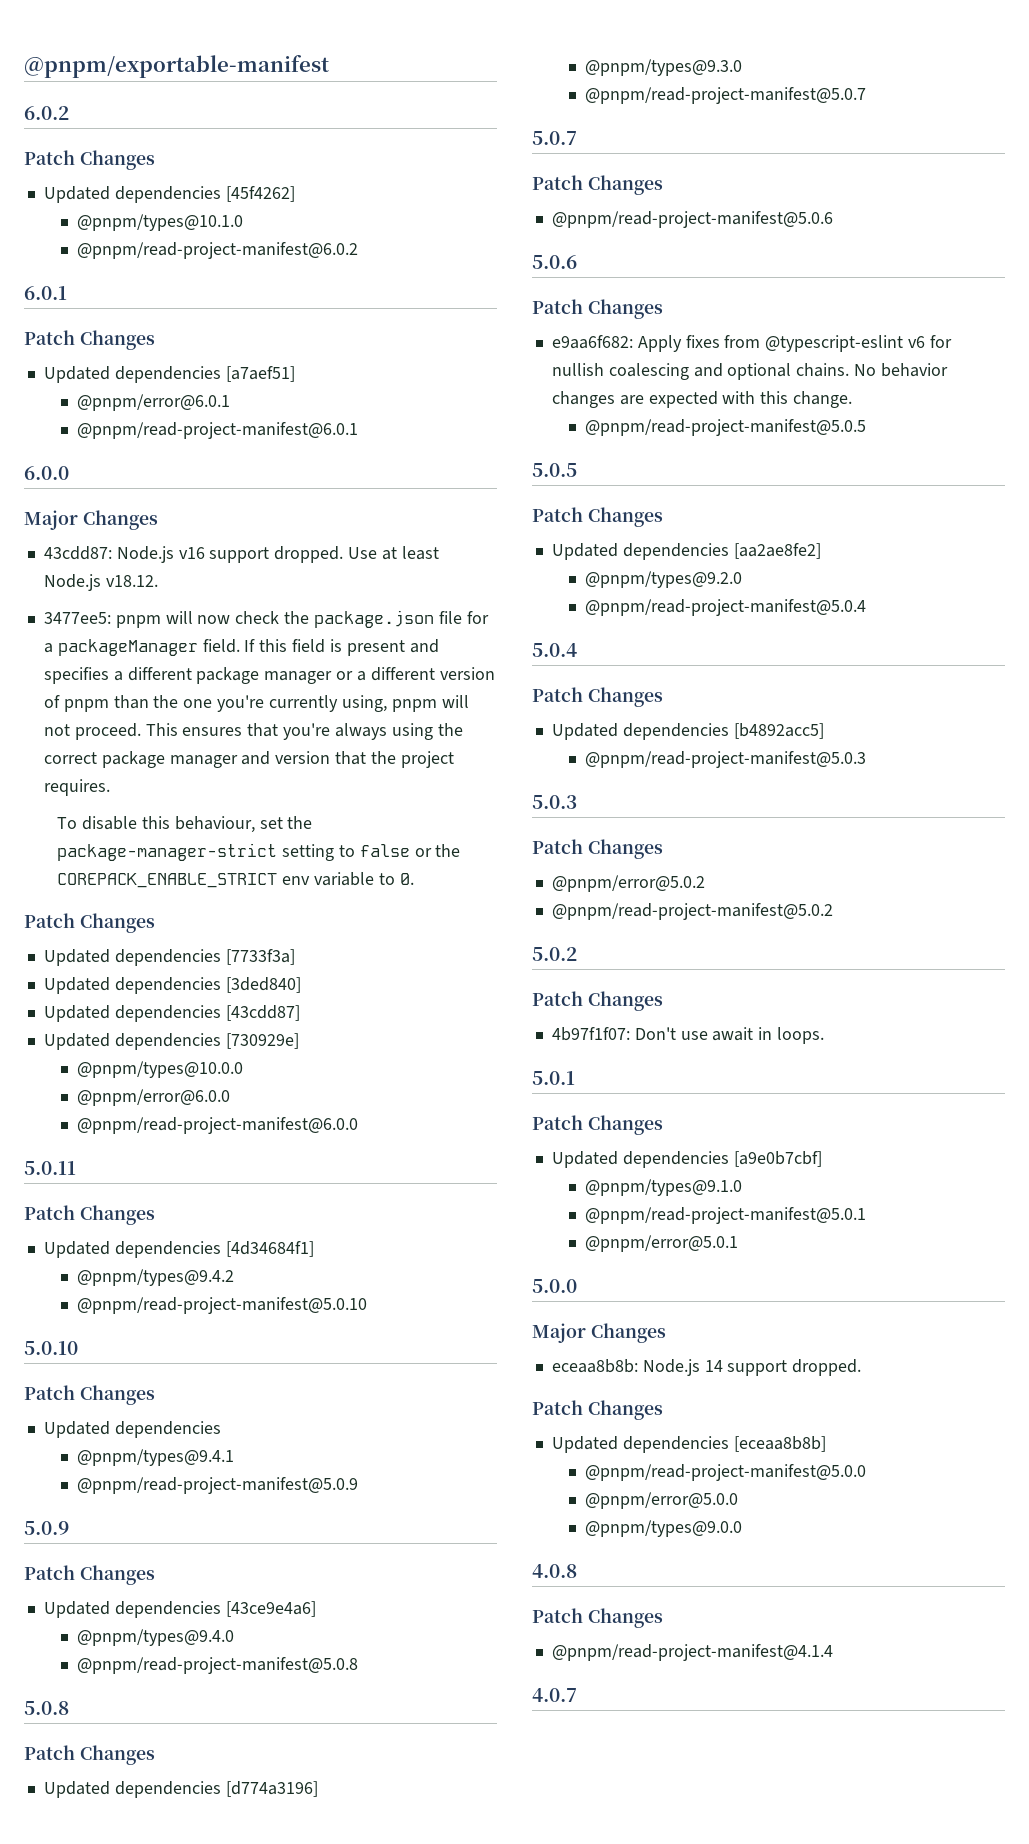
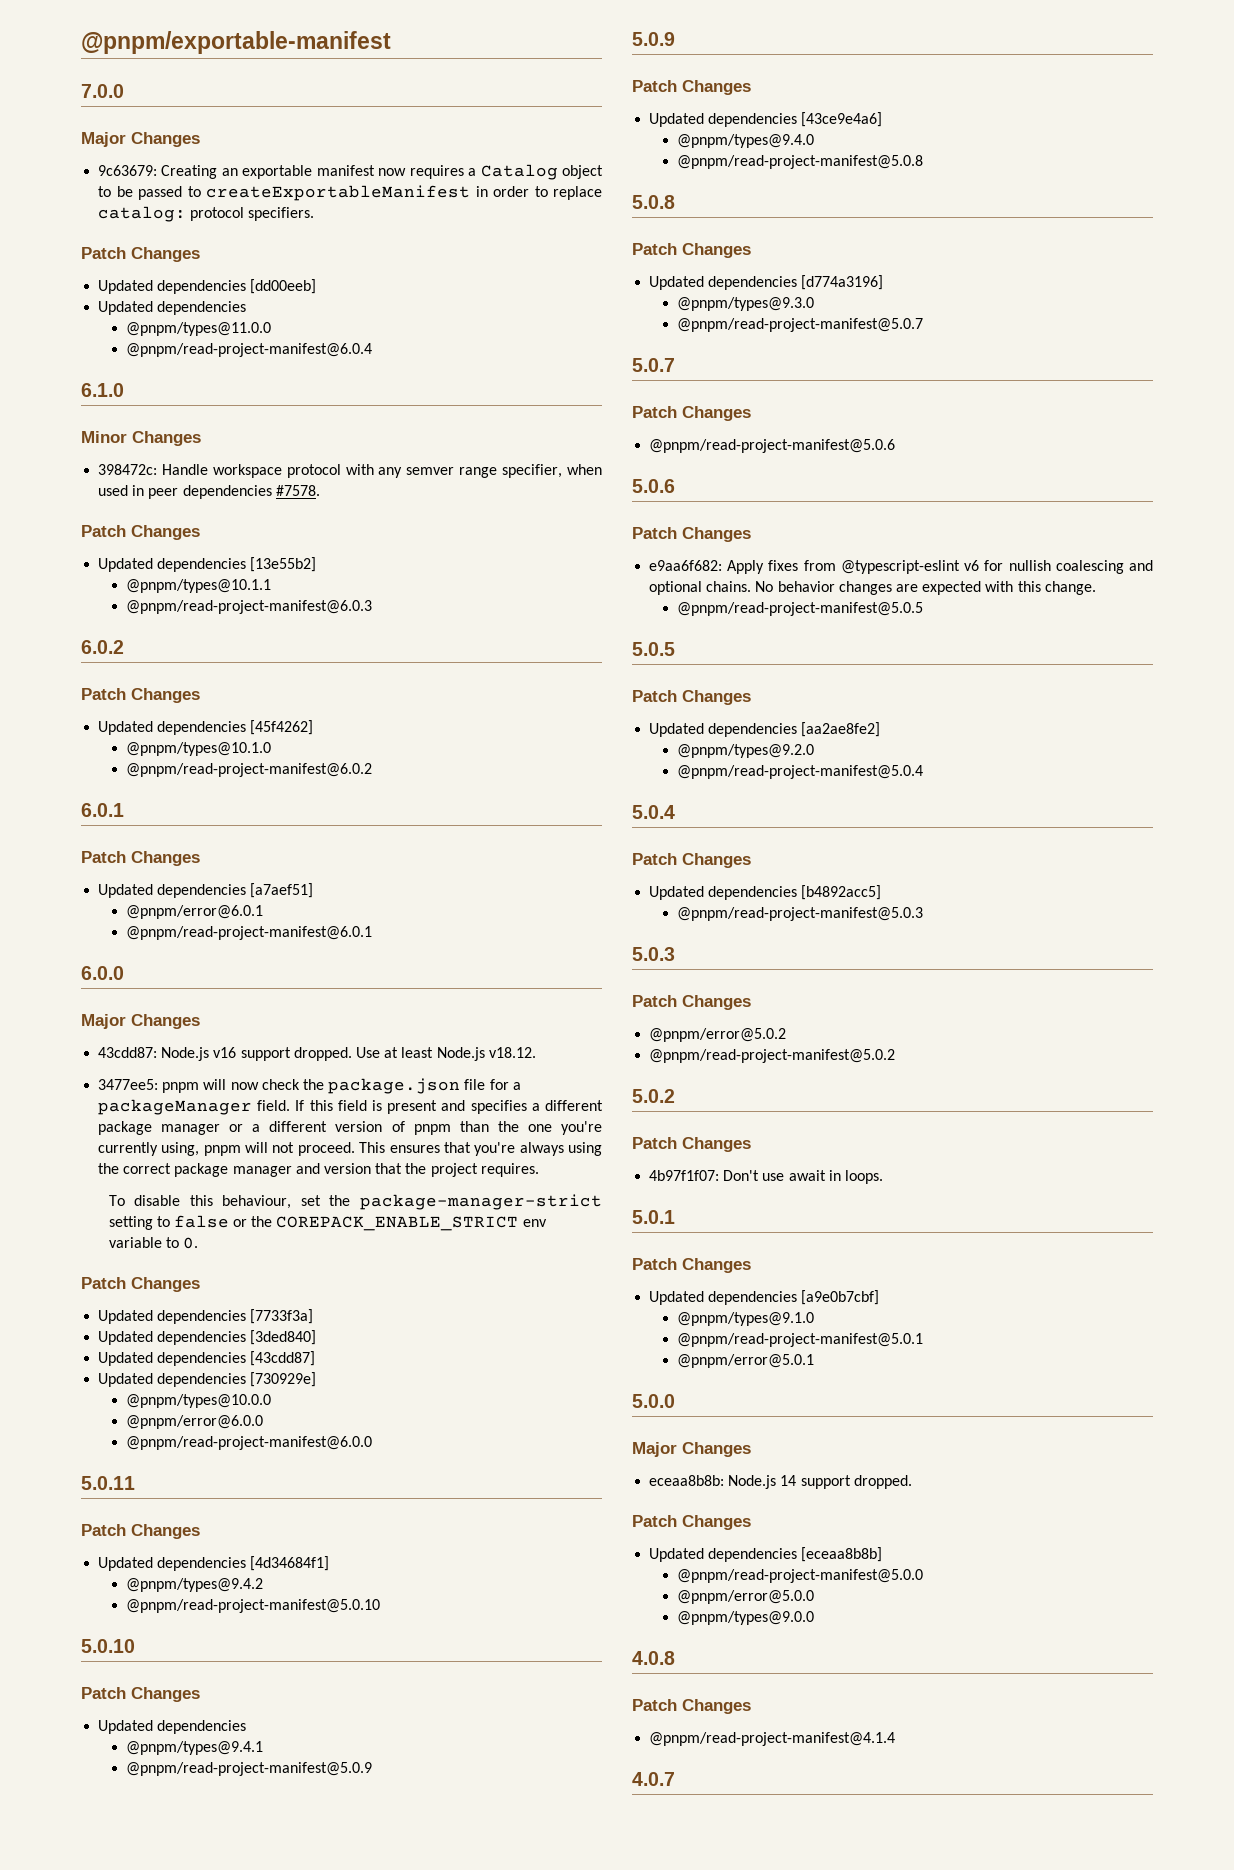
(329, 66) none -> [81,84,124,98] [81,132,200,147] [98,164,603,180] [98,185,602,201] [98,206,315,222] [81,247,200,262] [98,279,317,294] [98,301,247,315] [125,322,271,336] [125,343,372,357] [81,383,124,397] [81,431,201,446] [98,464,602,478] [98,485,320,499] [81,525,200,540] [98,557,317,572] [125,579,271,593] [125,600,372,614] // 7.0.0 // Major Changes // 9c63679: Creating an exportable manifest now requires a Catalog object to be passed to createExportableManifest in order to replace catalog: protocol specifiers. // Patch Changes // Updated dependencies [dd00eeb] // Updated dependencies // @pnpm/types@11.0.0 // @pnpm/read-project-manifest@6.0.4 // 6.1.0 // Minor Changes // 398472c: Handle workspace protocol with any semver range specifier, when used in peer dependencies #7578. // Patch Changes // Updated dependencies [13e55b2] // @pnpm/types@10.1.1 // @pnpm/read-project-manifest@6.0.3

